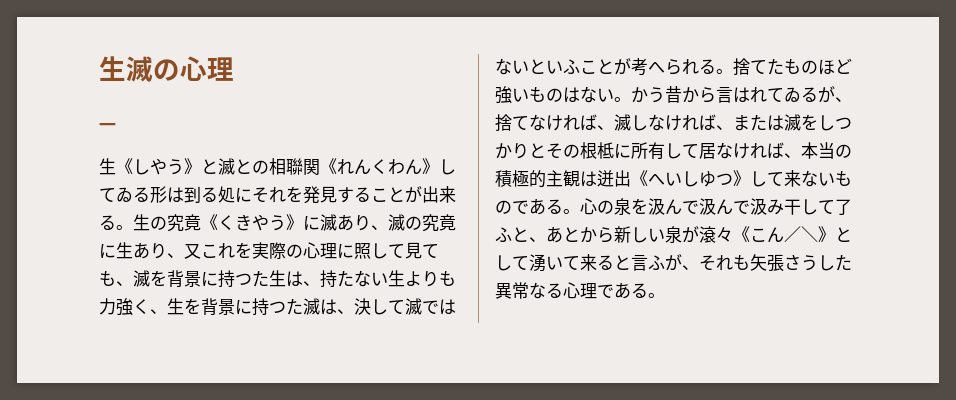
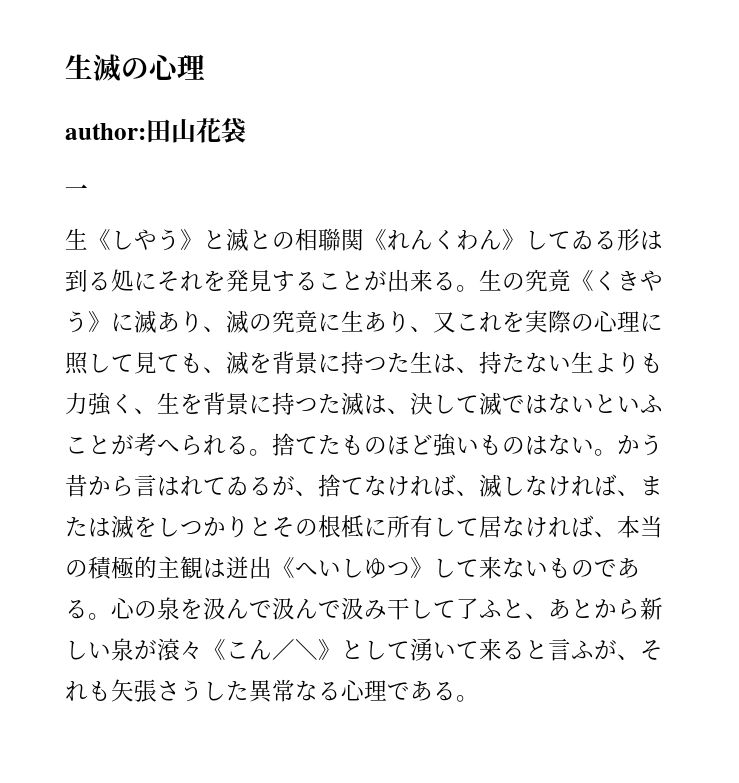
(234, 69) none -> [65,117,246,143] // author:田山花袋

